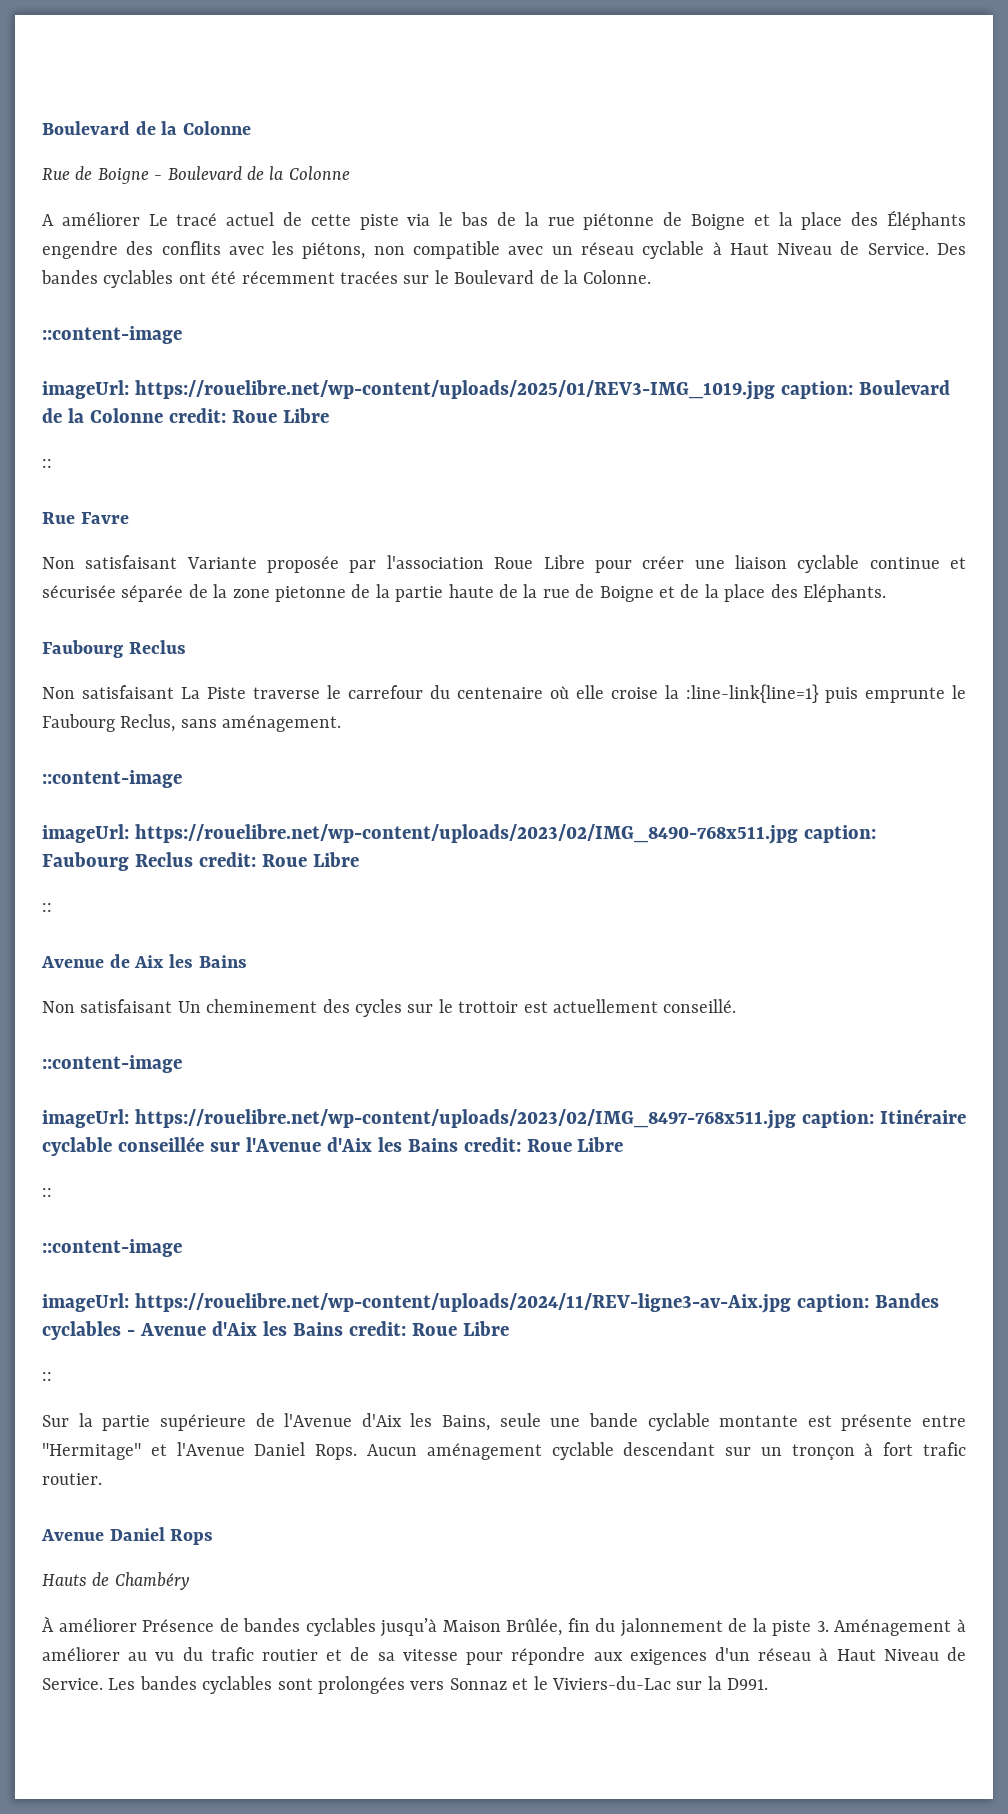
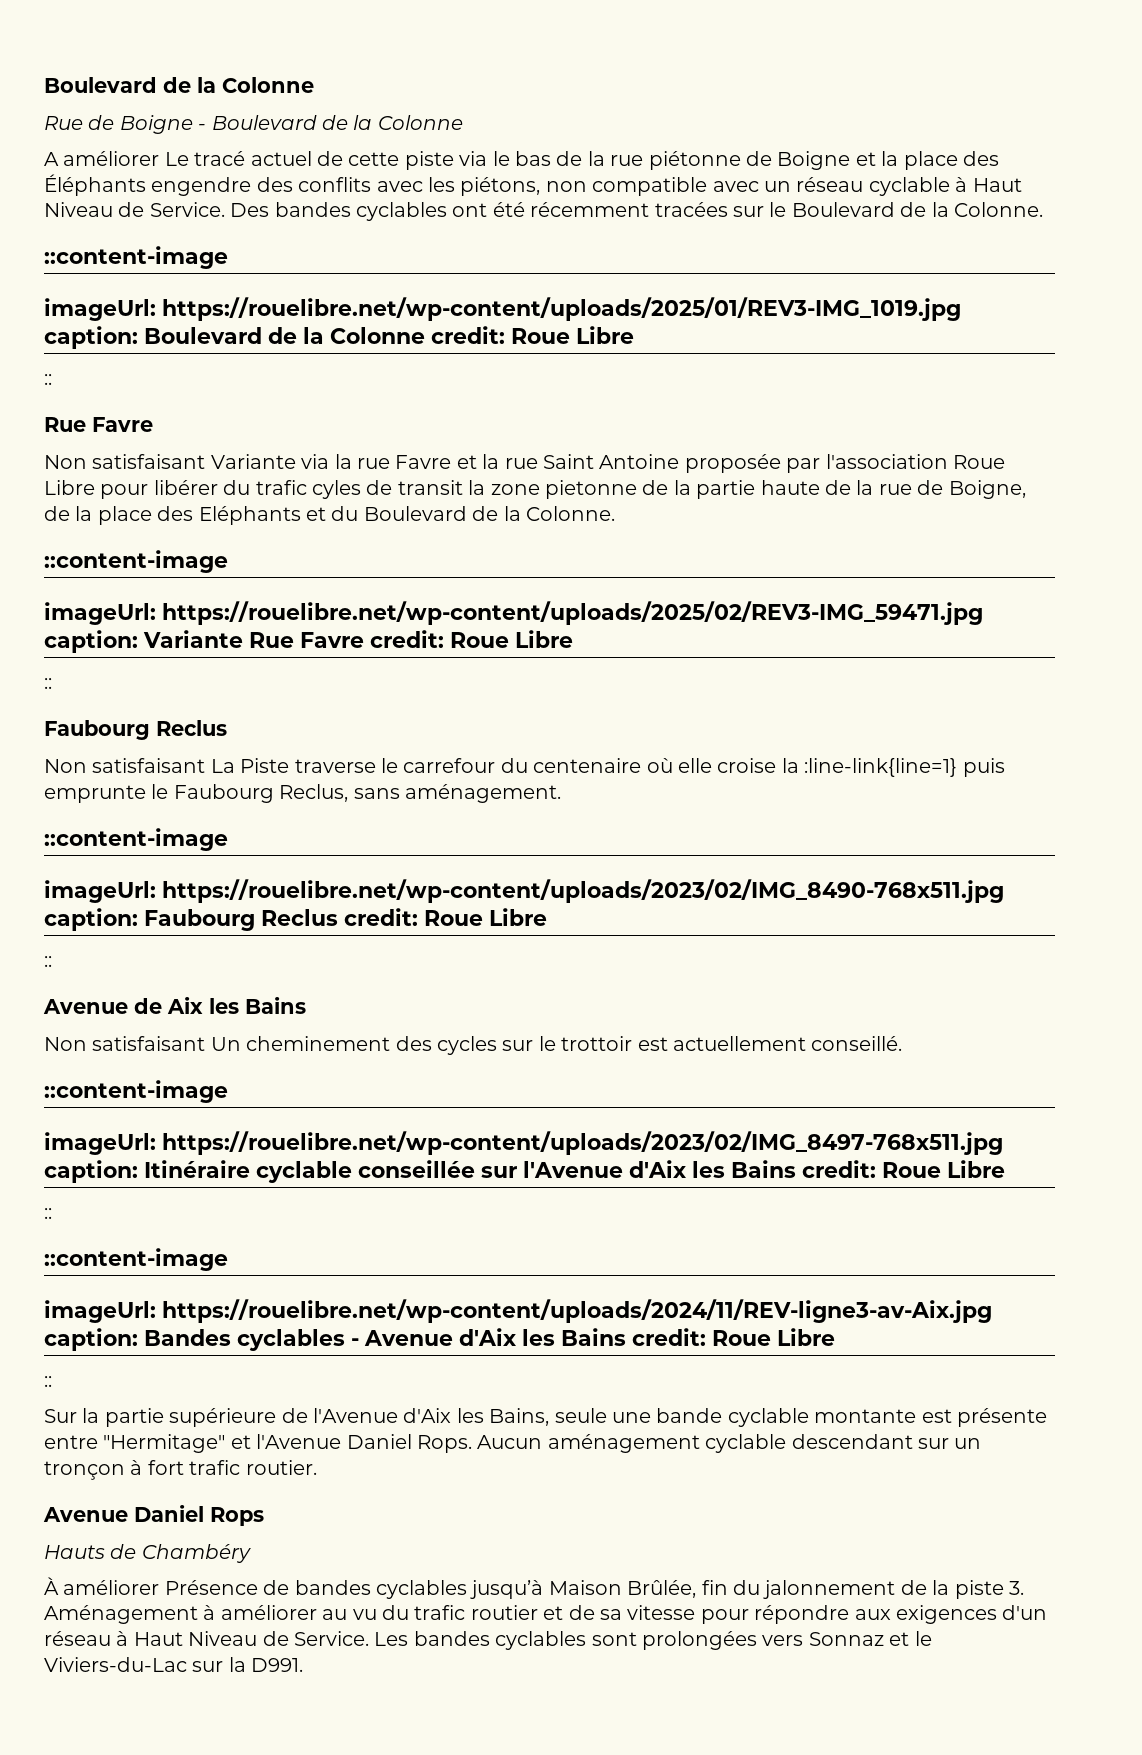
(257, 563) none -> [301,454,680,469] via la rue Favre et la rue Saint Antoine
[642,555,967,573] [42,584,208,602] créer une liaison cyclable continue et sécurisée séparée de -> [153,480,463,499] libérer du trafic cyles de transit
[599,586,675,602] Boigne et -> [948,480,1026,499] Boigne,
[802,584,886,602] Eléphants. -> [198,506,615,525] [44,550,228,573] [44,601,983,625] [44,630,573,653] [44,678,52,689] Eléphants et du Boulevard de la Colonne. // ::content-image // imageUrl: https://rouelibre.net/wp-content/uploads/2025/02/REV3-IMG_59471.jpg caption: Variante Rue Favre credit: Roue Libre // ::

